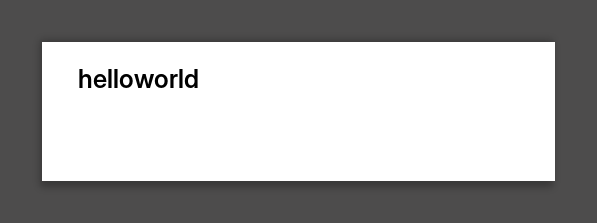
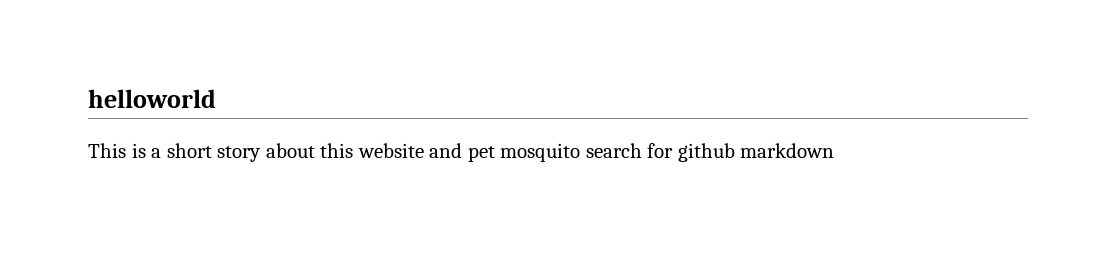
(199, 78) none -> [88,143,835,162] // This is a short story about this website and pet mosquito search for github markdown

